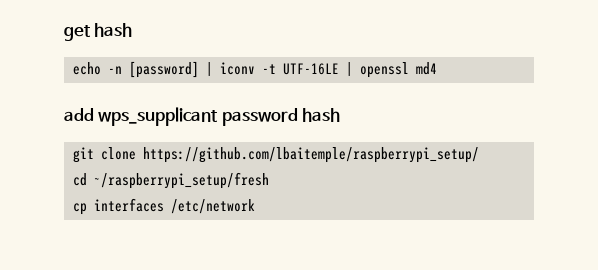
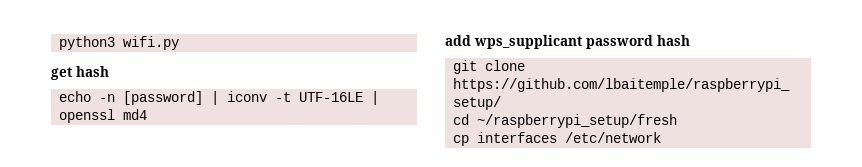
(64, 33) none -> [58,36,179,50] python3 wifi.py //

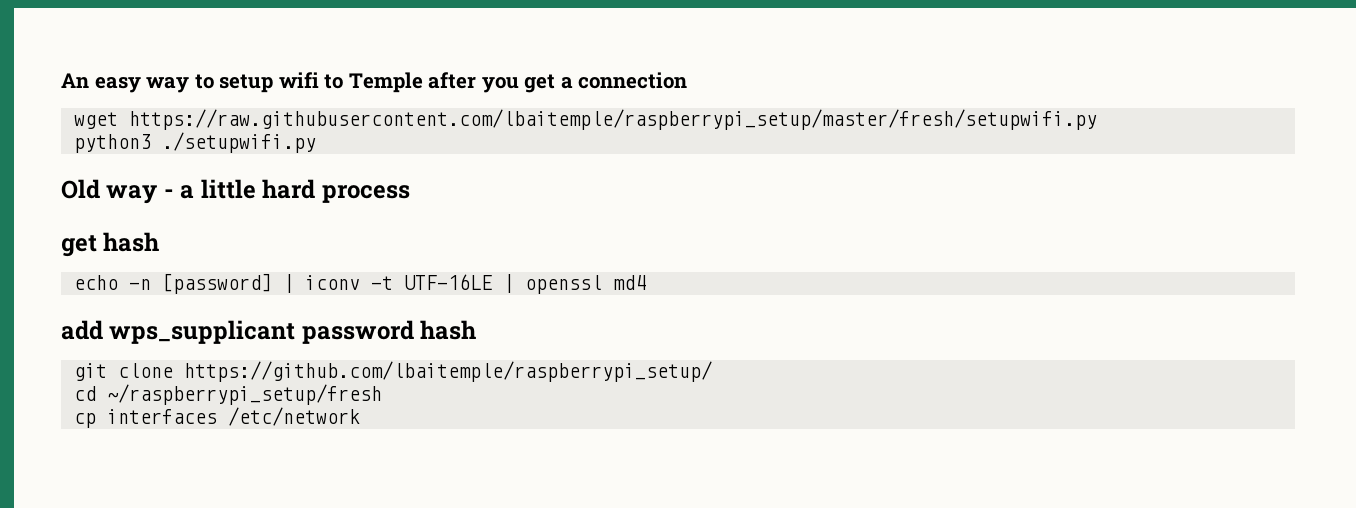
[58,36,179,50] python3 wifi.py -> [61,72,688,93] [73,109,1097,130] [73,132,316,153] [61,179,410,204] An easy way to setup wifi to Temple after you get a connection // wget https://raw.githubusercontent.com/lbaitemple/raspberrypi_setup/master/fresh/setupwifi.py // python3 ./setupwifi.py // Old way - a little hard process

